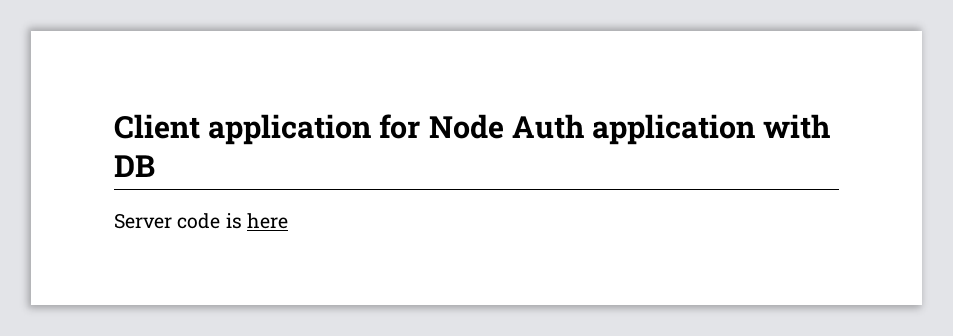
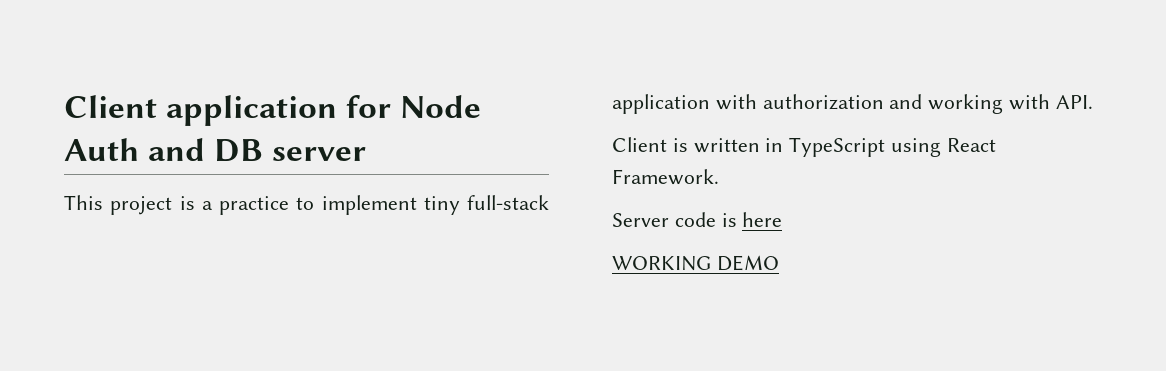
[592,114,831,145] [114,155,155,177] application with DB -> [148,138,367,162] [64,195,549,215] [612,94,1093,114] [612,137,996,157] [612,169,719,185] and DB server // This project is a practice to implement tiny full-stack application with authorization and working with API. // Client is written in TypeScript using React Framework.
(288, 221) none -> [612,255,779,271] // WORKING DEMO

